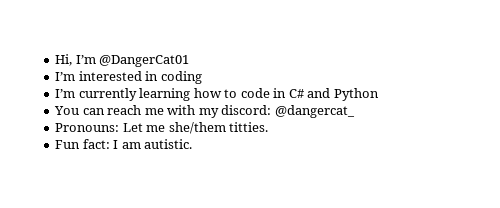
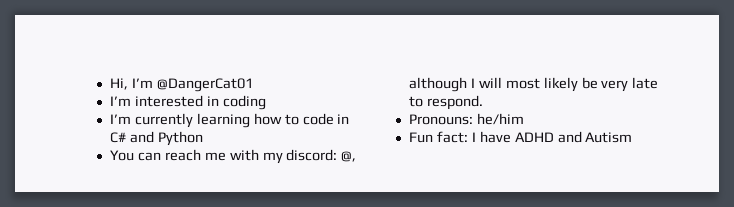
[274,105,355,118] [55,122,269,134] @dangercat_ // Pronouns: Let me she/them titties. -> [341,151,357,162] [408,77,659,92] [408,95,483,110] [408,113,524,125] @, although I will most likely be very late to respond. // Pronouns: he/him
[121,139,193,149] am autistic. -> [479,131,633,143] have ADHD and Autism

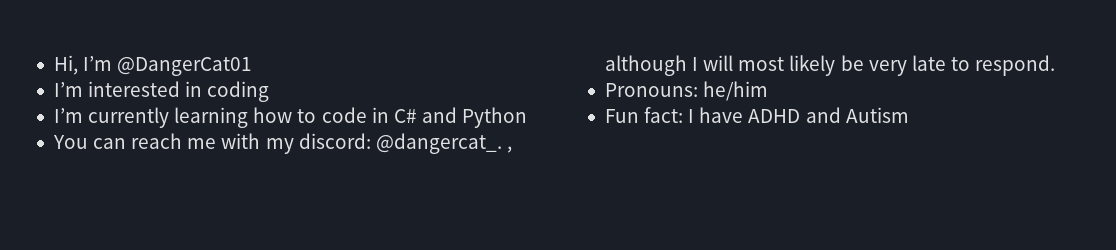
[341,151,357,162] @, -> [375,133,512,154] @dangercat_. ,

